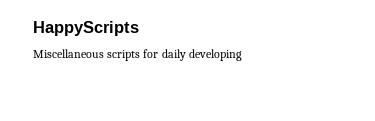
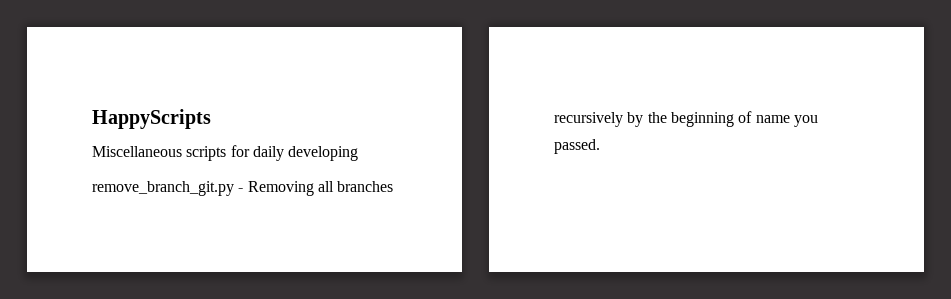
(242, 55) none -> [92,181,394,196] [554,111,818,127] [554,139,600,154] // remove_branch_git.py - Removing all branches recursively by the beginning of name you passed.

